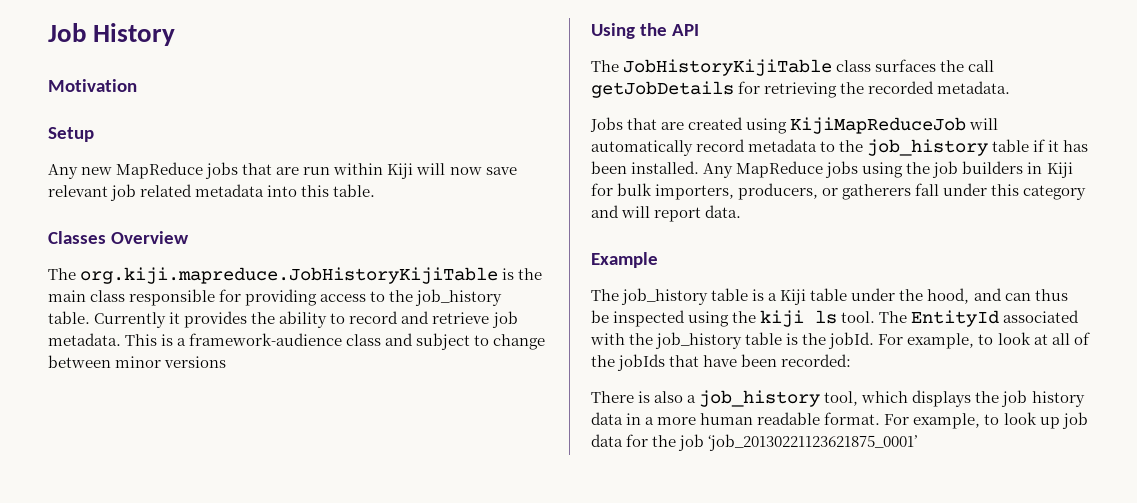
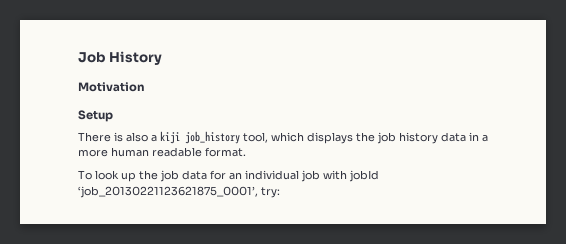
[48,162,517,179] [48,184,376,201] [48,231,190,244] [48,267,543,284] [48,289,503,306] [48,311,518,328] [48,333,546,350] [48,355,227,368] [591,23,700,39] [591,59,995,76] [591,81,1011,98] [590,117,999,134] [591,139,1089,156] [591,161,1073,178] [591,183,1087,200] [591,205,742,222] [591,252,658,268] [591,288,1068,305] [591,310,1080,327] [590,332,1090,349] [591,354,852,371] // Any new MapReduce jobs that are run within Kiji will now save relevant job related metadata into this table. // Classes Overview // The org.kiji.mapreduce.JobHistoryKijiTable is the main class responsible for providing access to the job_history table. Currently it provides the ability to record and retrieve job metadata. This is a framework-audience class and subject to change between minor versions // Using the API // The JobHistoryKijiTable class surfaces the call getJobDetails for retrieving the recorded metadata. // Jobs that are created using KijiMapReduceJob will automatically record metadata to the job_history table if it has been installed. Any MapReduce jobs using the job builders in Kiji for bulk importers, producers, or gatherers fall under this category and will report data. // Example // The job_history table is a Kiji table under the hood, and can thus be inspected using the kiji ls tool. The EntityId associated with the job_history table is the jobId. For example, to look at all of the jobIds that have been recorded: -> (113, 116) none
(697, 399) none -> [160,131,180,144] kiji
[884,413,1000,429] For example, to -> [78,170,92,180] // To
(1060, 423) none -> [139,170,158,180] the
[652,434,918,451] the job ‘job_20130221123621875_0001’ -> [229,170,379,182] [78,186,280,198] an individual job with jobId ‘job_20130221123621875_0001’, try:

